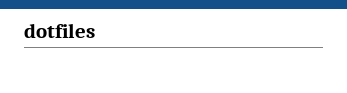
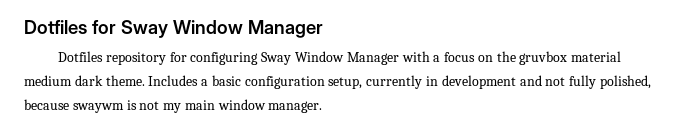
[24,23,95,38] dotfiles -> [24,20,323,38] [58,51,622,65] [24,75,651,89] [24,99,323,113] Dotfiles for Sway Window Manager // Dotfiles repository for configuring Sway Window Manager with a focus on the gruvbox material medium dark theme. Includes a basic configuration setup, currently in development and not fully polished, because swaywm is not my main window manager.

